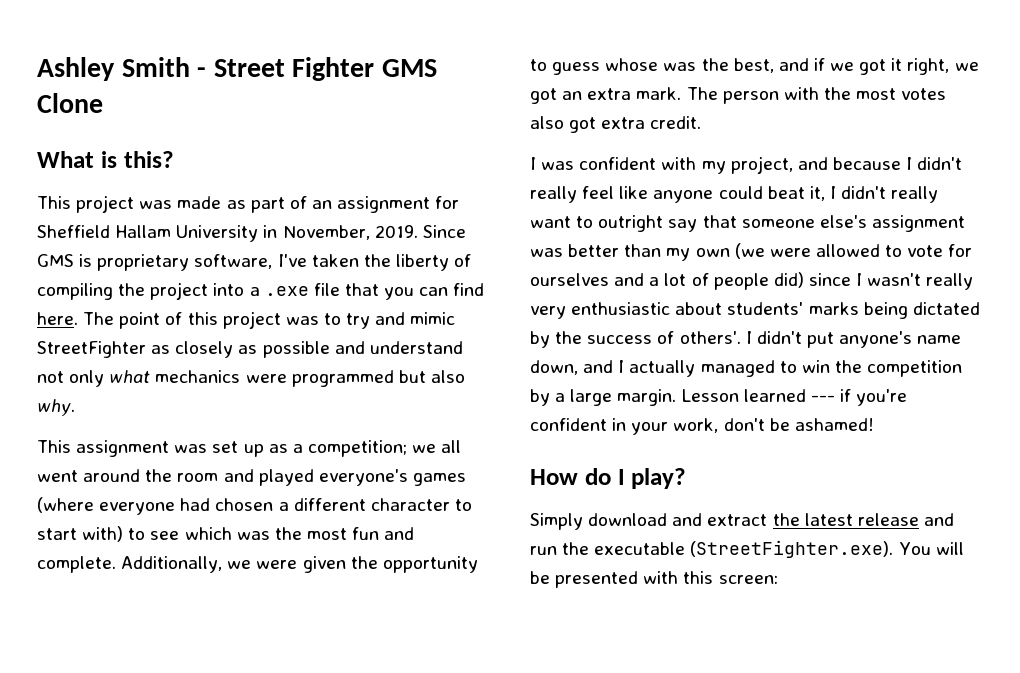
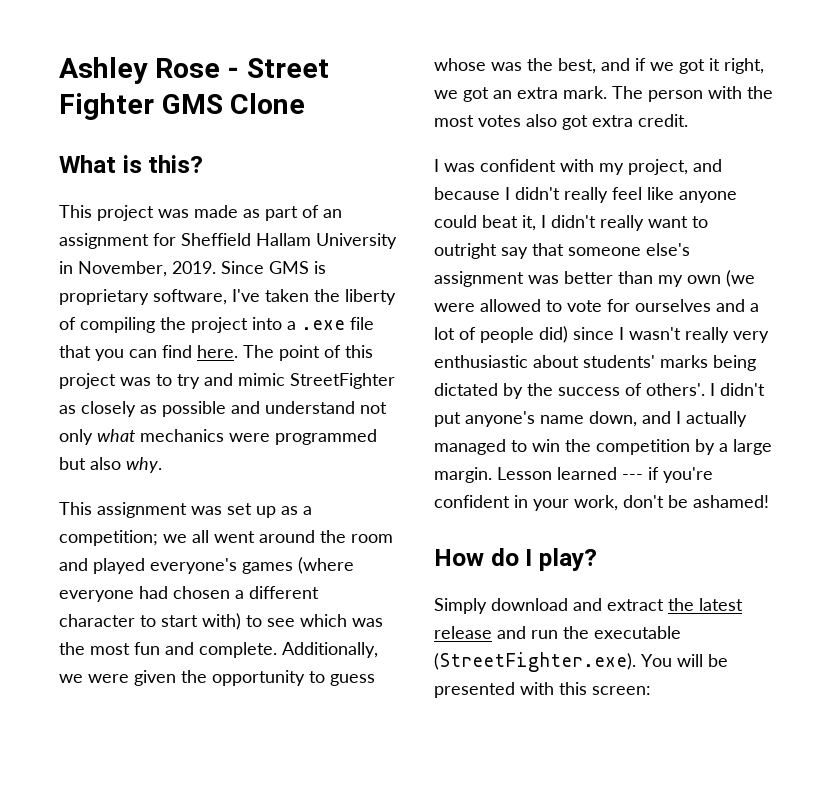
[121,57,190,77] Smith -> [154,58,220,78] Rose

